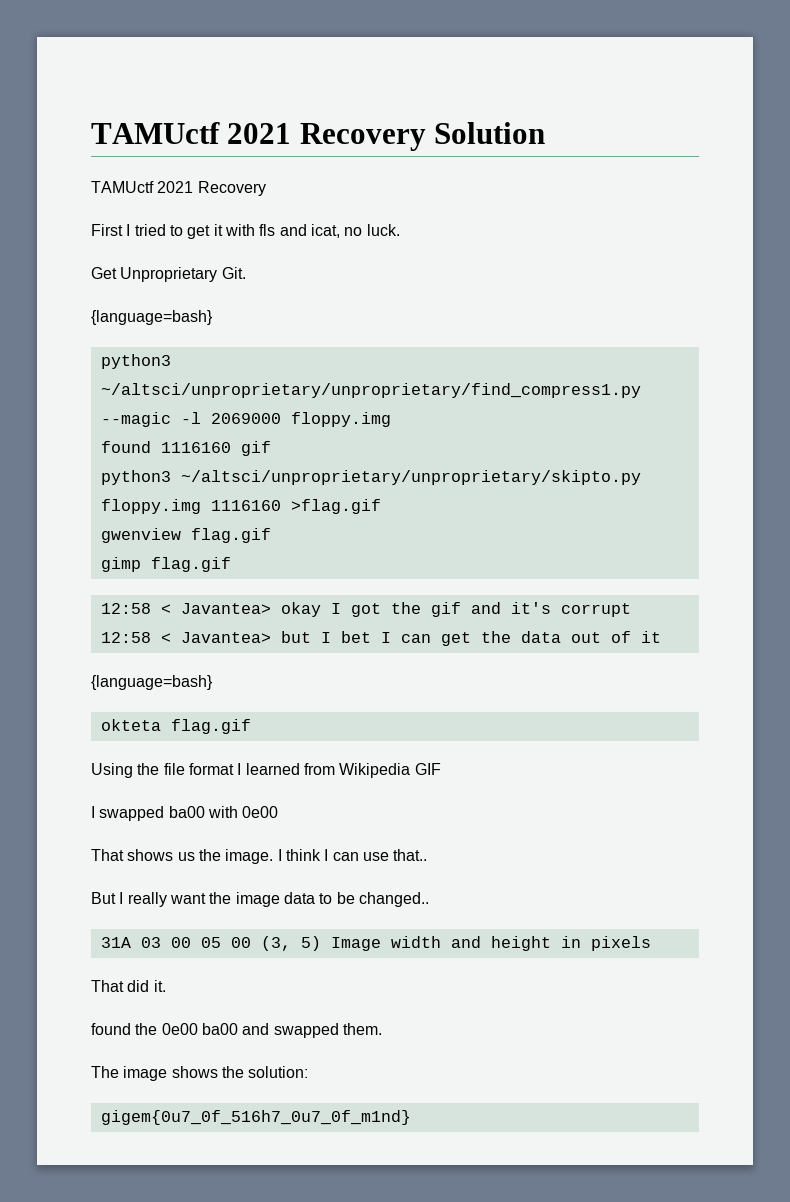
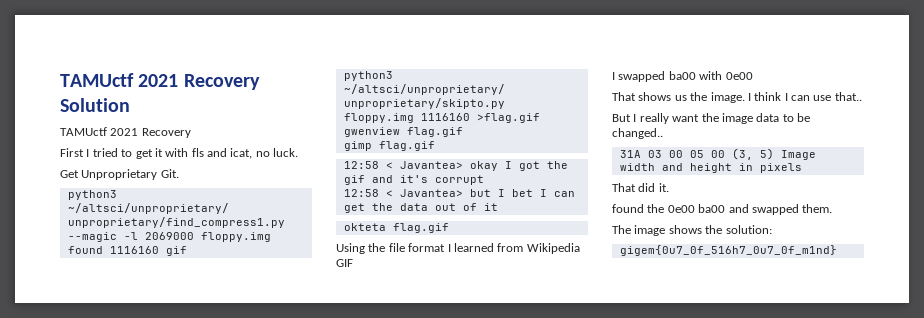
[91,310,213,325] // {language=bash} -> (179, 173) none
[91,675,213,690] // {language=bash} -> (498, 207) none

